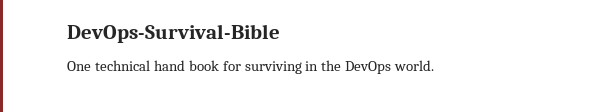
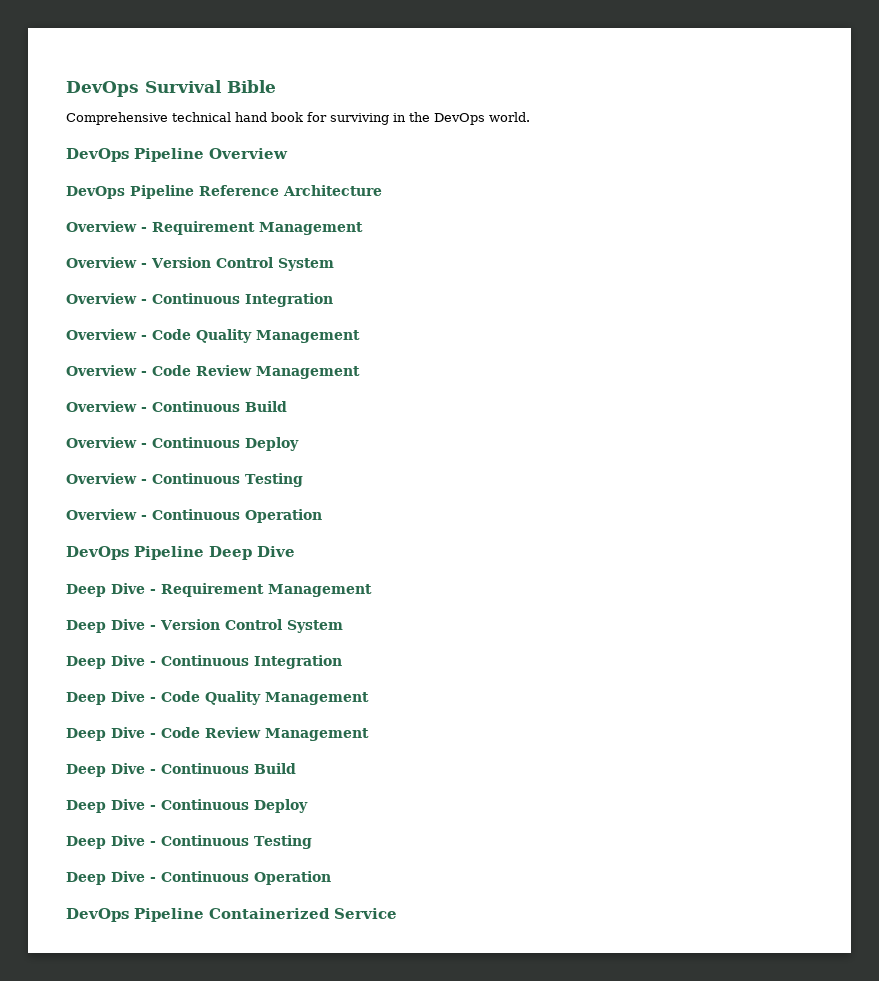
[67,24,280,43] [67,61,91,71] DevOps-Survival-Bible // One -> [66,80,276,97] [66,112,168,125] DevOps Survival Bible // Comprehensive
(435, 65) none -> [66,148,288,162] [66,185,382,199] [66,221,363,235] [66,257,334,271] [66,293,333,307] [66,329,360,343] [66,365,360,379] [66,401,287,412] [66,437,299,451] [66,473,303,487] [66,509,322,523] [66,546,295,560] [66,583,372,597] [66,619,343,633] [66,655,342,669] [66,691,369,705] [66,727,369,741] [66,763,296,777] [66,799,308,813] [66,835,312,849] [66,871,331,885] [66,908,397,922] // DevOps Pipeline Overview // DevOps Pipeline Reference Architecture // Overview - Requirement Management // Overview - Version Control System // Overview - Continuous Integration // Overview - Code Quality Management // Overview - Code Review Management // Overview - Continuous Build // Overview - Continuous Deploy // Overview - Continuous Testing // Overview - Continuous Operation // DevOps Pipeline Deep Dive // Deep Dive - Requirement Management // Deep Dive - Version Control System // Deep Dive - Continuous Integration // Deep Dive - Code Quality Management // Deep Dive - Code Review Management // Deep Dive - Continuous Build // Deep Dive - Continuous Deploy // Deep Dive - Continuous Testing // Deep Dive - Continuous Operation // DevOps Pipeline Containerized Service

